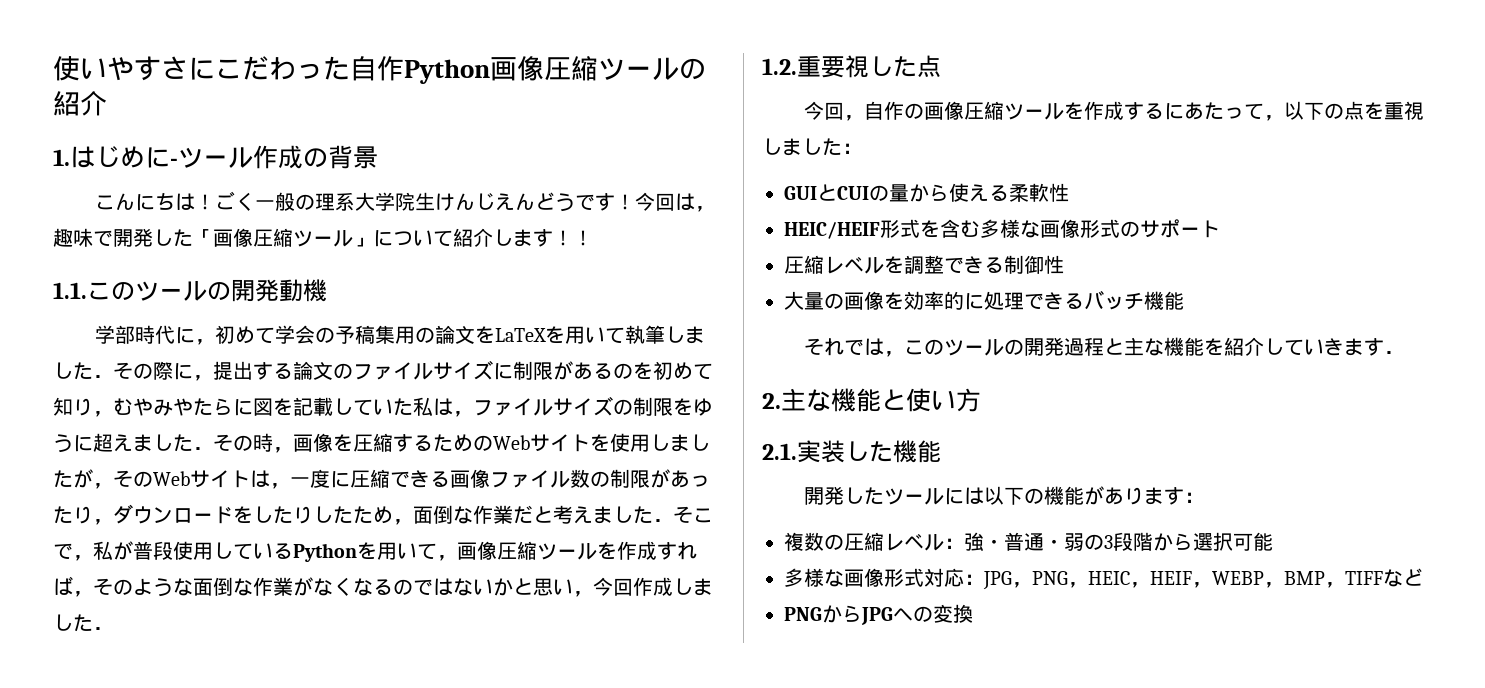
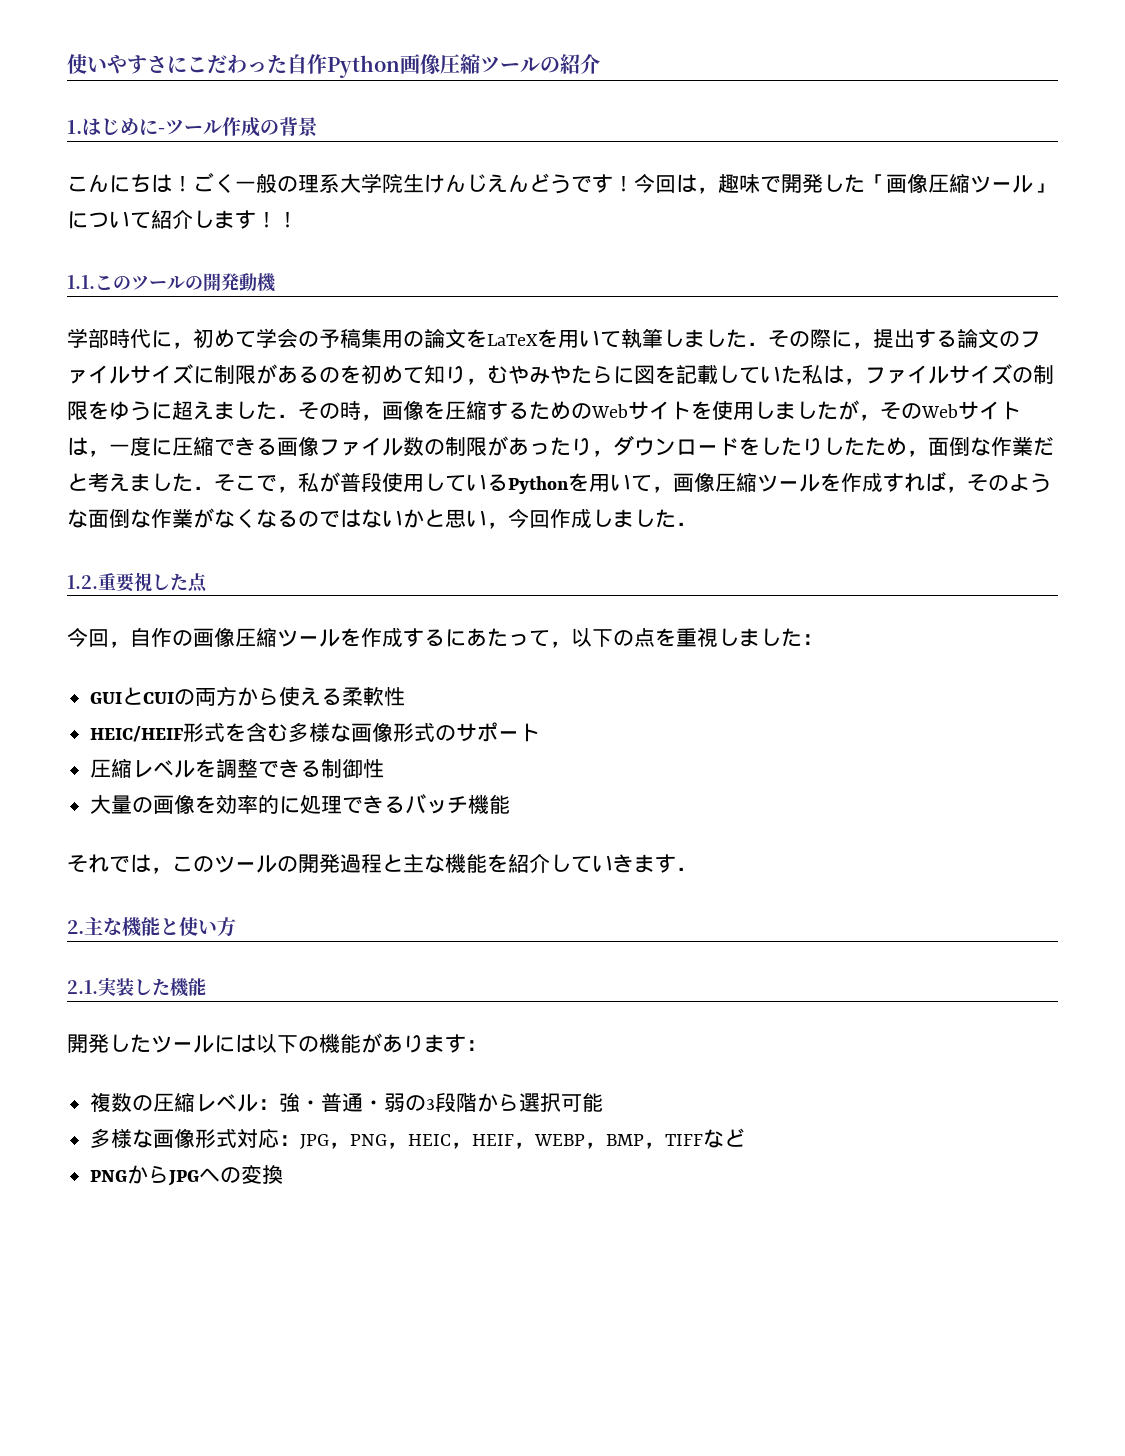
[889,184,909,202] 量 -> [195,686,238,706] 両方

